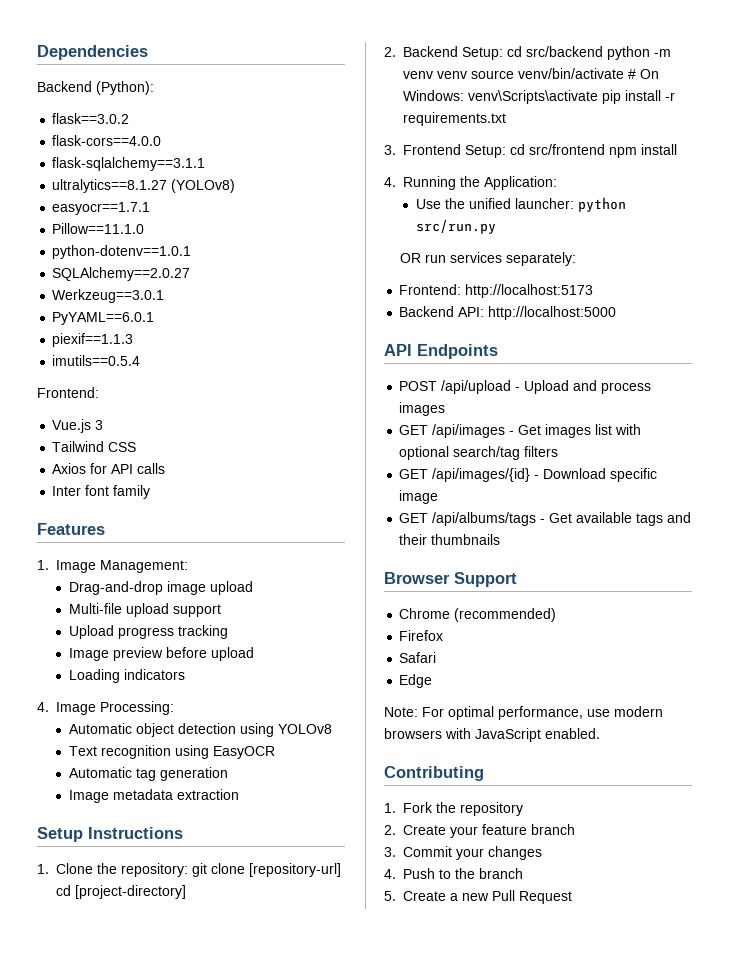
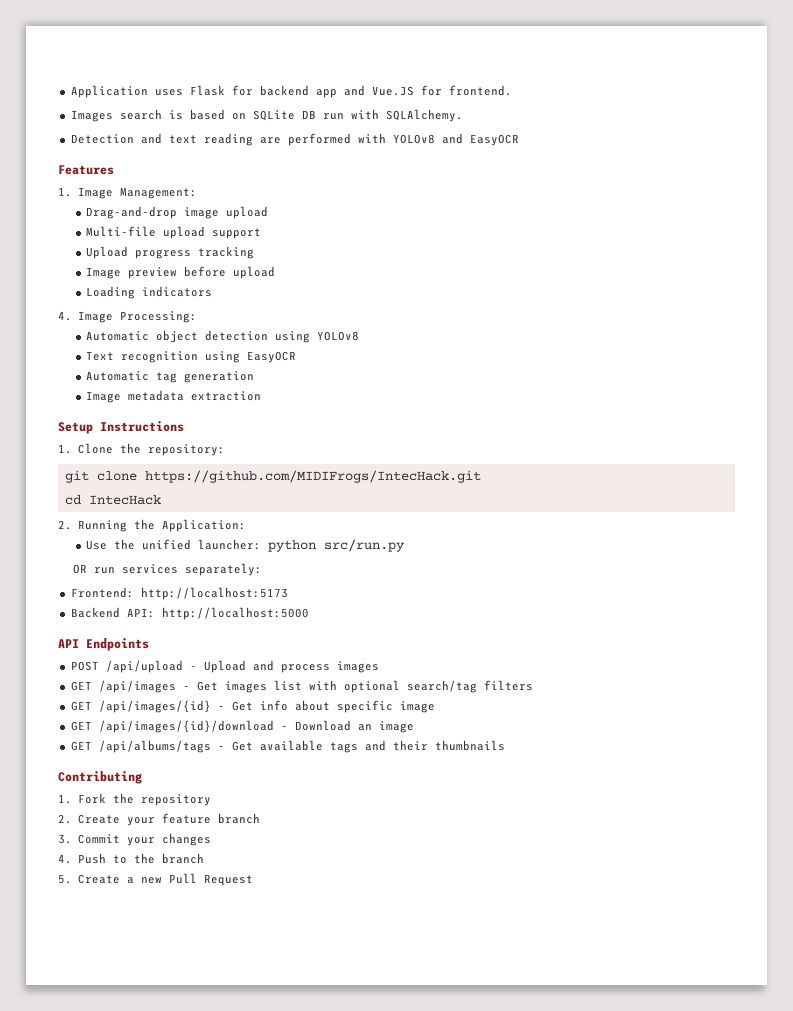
[37,45,148,60] [37,81,154,95] [52,113,130,124] [52,135,162,146] [52,157,206,171] [52,179,236,193] [52,202,151,215] [52,223,145,234] [52,245,192,259] [52,267,191,281] [52,289,165,303] [52,312,155,325] [52,333,134,347] [52,355,141,366] [37,387,99,398] [52,419,104,433] [52,441,137,452] [52,463,166,474] [52,485,151,499] Dependencies // Backend (Python): // flask==3.0.2 // flask-cors==4.0.0 // flask-sqlalchemy==3.1.1 // ultralytics==8.1.27 (YOLOv8) // easyocr==1.7.1 // Pillow==11.1.0 // python-dotenv==1.0.1 // SQLAlchemy==2.0.27 // Werkzeug==3.0.1 // PyYAML==6.0.1 // piexif==1.1.3 // imutils==0.5.4 // Frontend: // Vue.js 3 // Tailwind CSS // Axios for API calls // Inter font family -> [70,85,512,98] [70,109,463,122] [70,133,519,146] Application uses Flask for backend app and Vue.JS for frontend. // Images search is based on SQLite DB run with SQLAlchemy. // Detection and text reading are performed with YOLOv8 and EasyOCR
(188, 870) none -> (225, 450) //
[249,863,341,877] [56,885,186,899] [384,46,671,60] [403,68,659,79] [403,90,675,104] [403,112,506,126] [384,144,677,158] [384,177,396,187] [repository-url] cd [project-directory] // 2. Backend Setup: cd src/backend python -m venv venv source venv/bin/activate # On Windows: venv\Scripts\activate pip install -r requirements.txt // 3. Frontend Setup: cd src/frontend npm install // 4. -> [144,470,481,483] [64,495,161,505] [58,520,72,530] https://github.com/MIDIFrogs/IntecHack.git // cd IntecHack // 2.
[543,468,658,482] Download specific -> [231,700,435,713] [70,720,372,733] Get info about specific image // GET /api/images/{id}/download - Download an
[384,572,517,587] [399,608,557,622] [399,630,444,641] [399,652,437,663] [399,674,433,688] [384,706,663,720] [384,728,600,742] // Browser Support // Chrome (recommended) // Firefox // Safari // Edge // Note: For optimal performance, use modern browsers with JavaScript enabled. -> (505, 745) none

